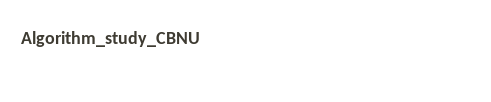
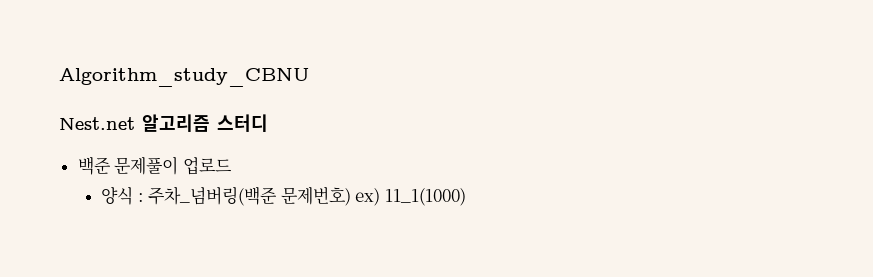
(200, 39) none -> [59,114,268,132] [77,156,232,175] [101,186,467,206] // Nest.net 알고리즘 스터디 // 백준 문제풀이 업로드 // 양식 : 주차_넘버링(백준 문제번호) ex) 11_1(1000)

